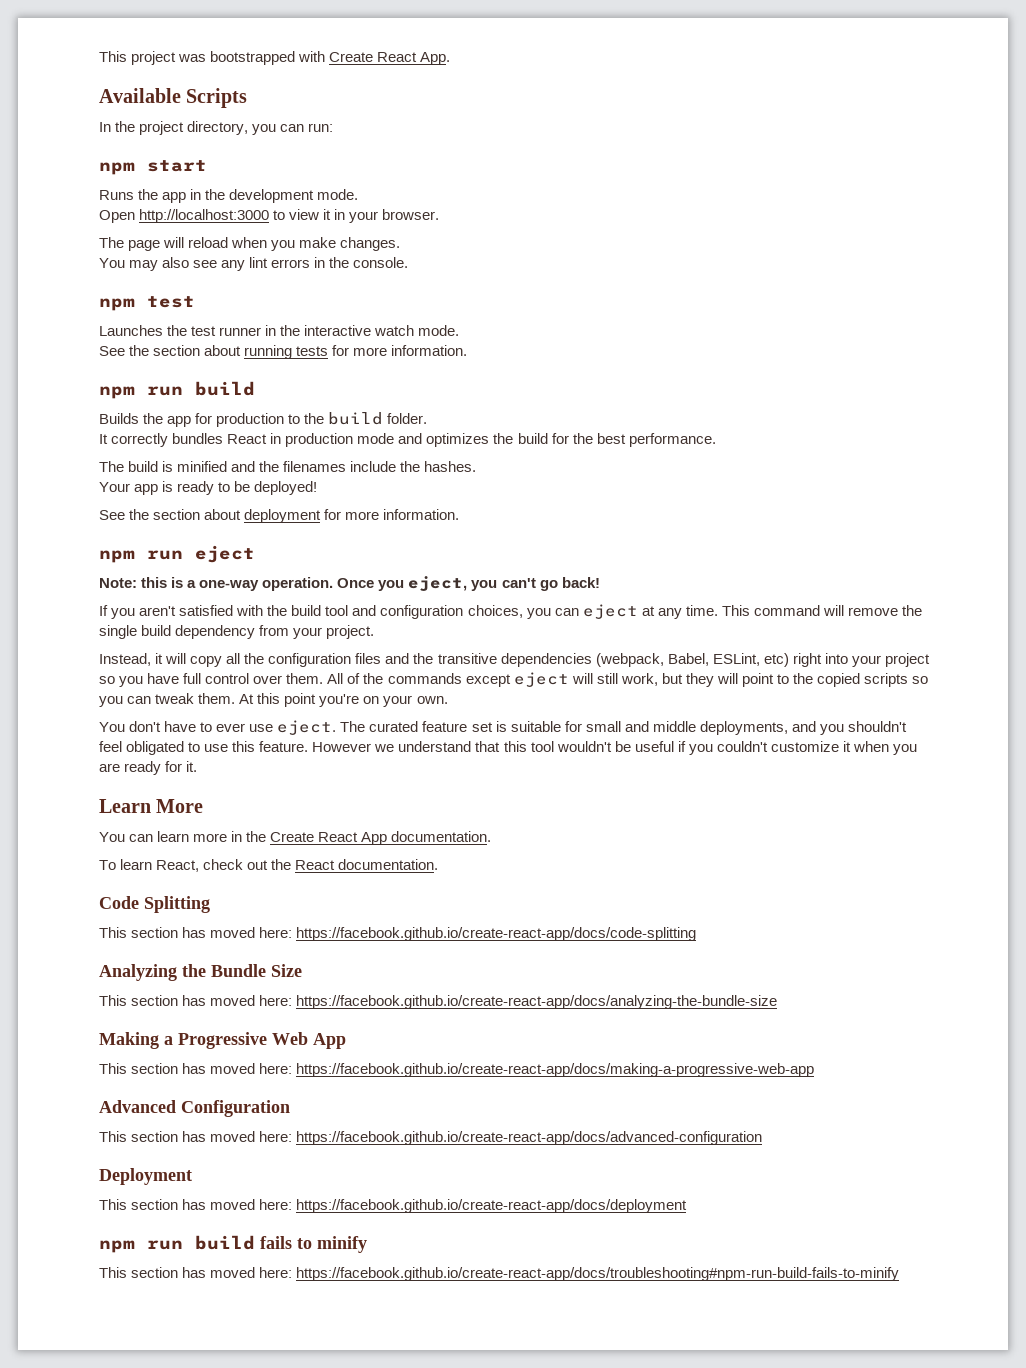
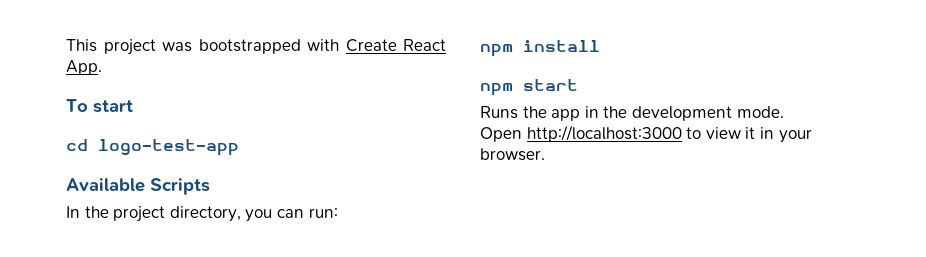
(451, 58) none -> [66,99,133,113] [66,139,239,156] // To start // cd logo-test-app
(334, 127) none -> [480,40,600,57] // npm install
[99,237,401,251] [99,257,409,271] [99,296,195,311] [99,325,460,336] [99,345,468,359] [99,381,255,399] [99,412,428,427] [99,433,716,447] [99,461,477,472] [99,481,318,495] [99,509,460,523] [99,545,255,563] [99,576,600,591] [99,604,923,619] [99,625,375,639] [99,653,930,667] [99,672,929,687] [99,693,448,707] [99,720,907,735] [99,741,918,755] [99,761,198,775] [99,799,204,813] [99,831,492,845] [99,859,439,872] [99,896,210,913] [99,927,697,941] [99,964,302,981] [99,995,778,1009] [99,1032,346,1049] [99,1063,815,1077] [99,1100,290,1117] [99,1131,763,1145] [99,1168,192,1185] [99,1199,688,1213] [99,1235,367,1253] [99,1267,900,1281] // The page will reload when you make changes. // You may also see any lint errors in the console. // npm test // Launches the test runner in the interactive watch mode. // See the section about running tests for more information. // npm run build // Builds the app for production to the build folder. // It correctly bundles React in production mode and optimizes the build for the best performance. // The build is minified and the filenames include the hashes. // Your app is ready to be deployed! // See the section about deployment for more information. // npm run eject // Note: this is a one-way operation. Once you eject, you can't go back! // If you aren't satisfied with the build tool and configuration choices, you can eject at any time. This command will remove the single build dependency from your project. // Instead, it will copy all the configuration files and the transitive dependencies (webpack, Babel, ESLint, etc) right into your project so you have full control over them. All of the commands except eject will still work, but they will point to the copied scripts so you can tweak them. At this point you're on your own. // You don't have to ever use eject. The curated feature set is suitable for small and middle deployments, and you shouldn't feel obligated to use this feature. However we understand that this tool wouldn't be useful if you couldn't customize it when you are ready for it. // Learn More // You can learn more in the Create React App documentation. // To learn React, check out the React documentation. // Code Splitting // This section has moved here: https://facebook.github.io/create-react-app/docs/code-splitting // Analyzing the Bundle Size // This section has moved here: https://facebook.github.io/create-react-app/docs/analyzing-the-bundle-size // Making a Progressive Web App // This section has moved here: https://facebook.github.io/create-react-app/docs/making-a-progressive-web-app // Advanced Configuration // This section has moved here: https://facebook.github.io/create-react-app/docs/advanced-configuration // Deployment // This section has moved here: https://facebook.github.io/create-react-app/docs/deployment // npm run build fails to minify // This section has moved here: https://facebook.github.io/create-react-app/docs/troubleshooting#npm-run-build-fails-to-minify -> (545, 154) none

